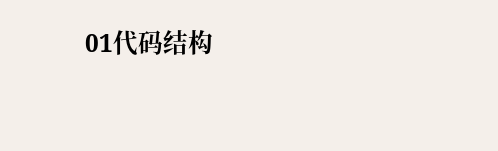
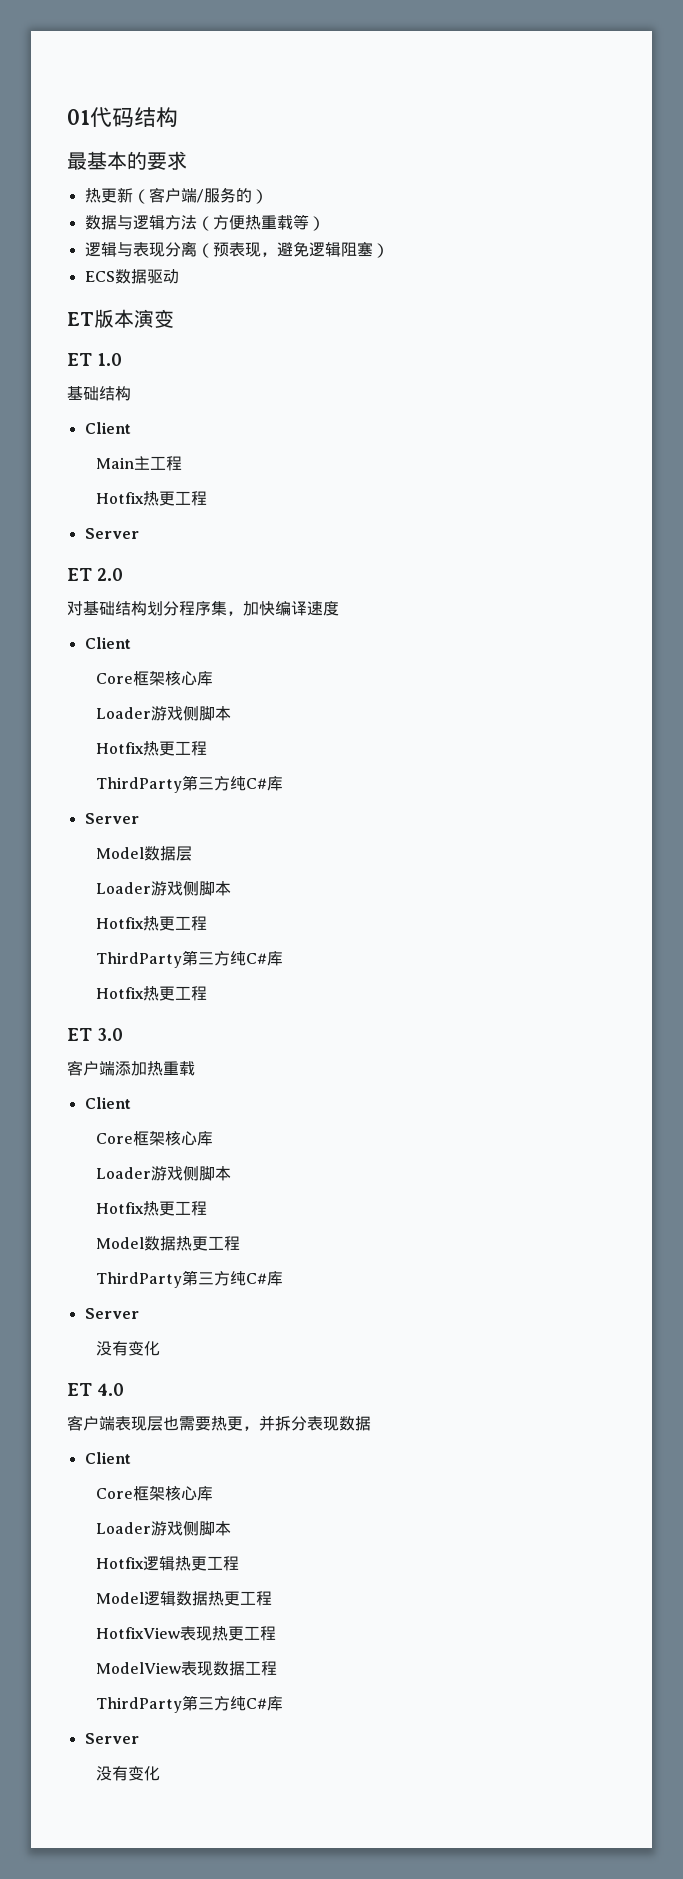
(213, 42) none -> [67,151,187,170] [84,187,268,204] [84,214,325,231] [84,241,389,258] [84,269,179,284] [67,309,174,328] [67,353,122,366] [67,386,131,401] [84,422,131,434] [96,456,183,471] [96,491,208,506] [84,528,139,539] [67,568,123,581] [67,601,339,616] [84,637,131,649] [96,671,214,686] [96,706,232,721] [96,741,208,756] [96,775,284,793] [84,813,139,824] [96,846,193,861] [96,881,232,896] [96,916,208,931] [96,950,284,968] [96,986,208,1001] [67,1028,123,1041] [67,1060,195,1076] [84,1097,131,1109] [96,1131,214,1146] [96,1166,232,1181] [96,1201,208,1216] [96,1236,241,1251] [96,1270,284,1288] [84,1308,139,1319] [96,1341,161,1356] [67,1383,124,1396] [67,1415,371,1431] [84,1452,131,1464] [96,1486,214,1501] [96,1521,232,1536] [96,1556,240,1571] [96,1591,273,1606] [96,1626,277,1641] [96,1661,278,1676] [96,1695,284,1713] [84,1733,139,1744] [96,1766,161,1781] // 最基本的要求 // 热更新（客户端/服务的） // 数据与逻辑方法（方便热重载等） // 逻辑与表现分离（预表现，避免逻辑阻塞） // ECS数据驱动 // ET版本演变 // ET 1.0 // 基础结构 // Client // Main主工程 // Hotfix热更工程 // Server // ET 2.0 // 对基础结构划分程序集，加快编译速度 // Client // Core框架核心库 // Loader游戏侧脚本 // Hotfix热更工程 // ThirdParty第三方纯C#库 // Server // Model数据层 // Loader游戏侧脚本 // Hotfix热更工程 // ThirdParty第三方纯C#库 // Hotfix热更工程 // ET 3.0 // 客户端添加热重载 // Client // Core框架核心库 // Loader游戏侧脚本 // Hotfix热更工程 // Model数据热更工程 // ThirdParty第三方纯C#库 // Server // 没有变化 // ET 4.0 // 客户端表现层也需要热更，并拆分表现数据 // Client // Core框架核心库 // Loader游戏侧脚本 // Hotfix逻辑热更工程 // Model逻辑数据热更工程 // HotfixView表现热更工程 // ModelView表现数据工程 // ThirdParty第三方纯C#库 // Server // 没有变化

